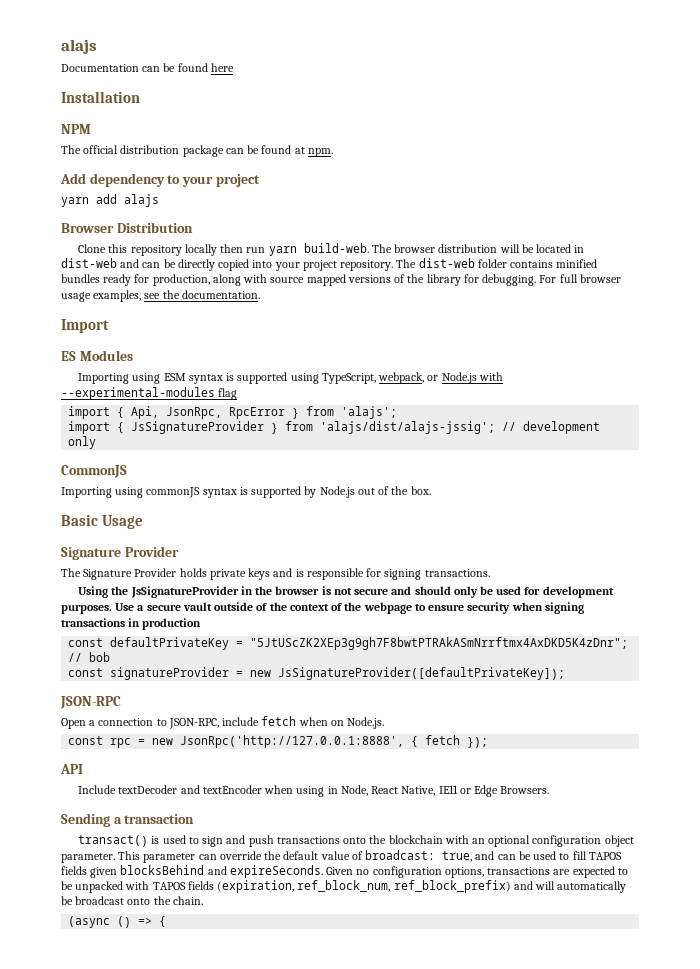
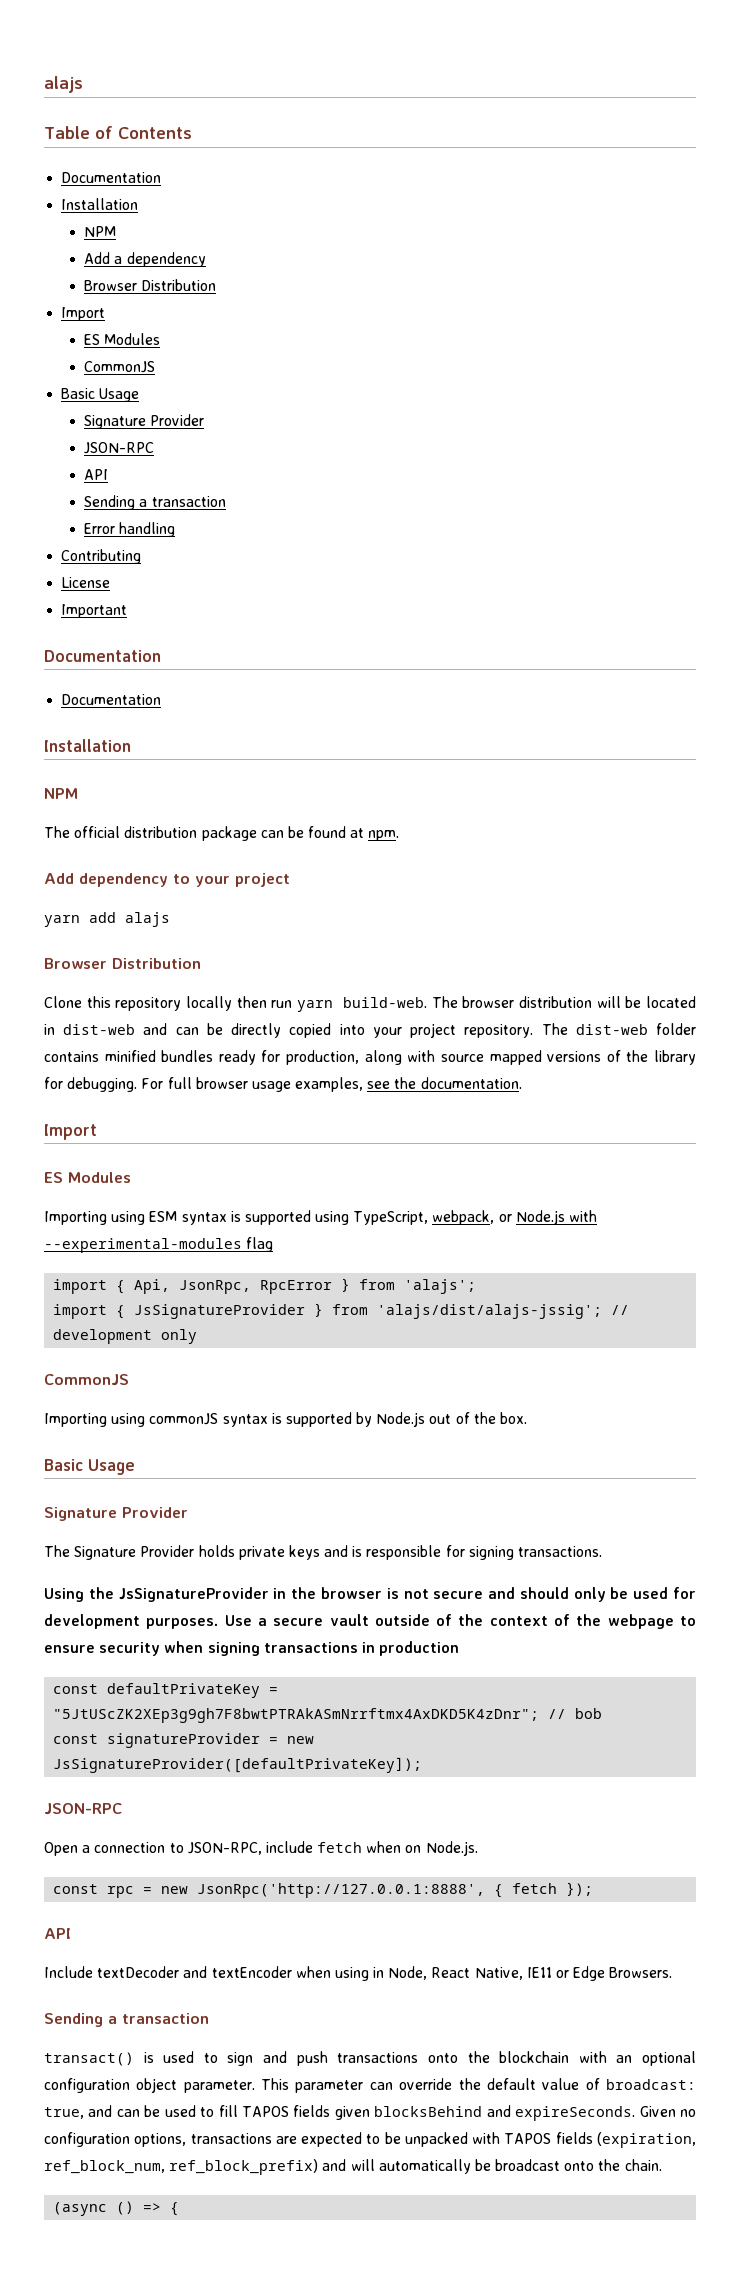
[61,39,97,54] [61,63,234,72] alajs // Documentation can be found here -> [44,76,83,93] [44,126,192,139] [61,172,162,183] [61,198,139,210] [84,226,117,237] [84,252,206,267] [84,279,217,291] [61,307,106,321] [84,333,161,345] [84,361,156,373] [61,388,140,402] [84,414,205,429] [84,442,155,454] [84,469,109,480] [84,495,226,510] [84,522,176,537] [61,549,142,564] [61,577,111,588] [61,604,128,618] [44,650,161,662] [61,694,162,705] alajs // Table of Contents // Documentation // Installation // NPM // Add a dependency // Browser Distribution // Import // ES Modules // CommonJS // Basic Usage // Signature Provider // JSON-RPC // API // Sending a transaction // Error handling // Contributing // License // Important // Documentation // Documentation

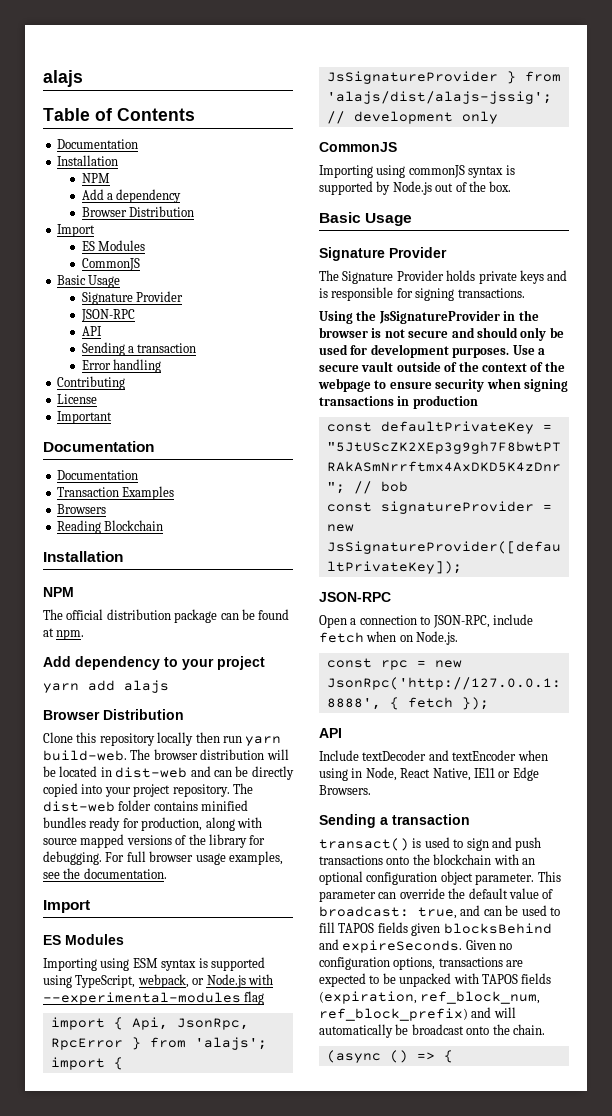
(162, 699) none -> [56,486,175,500] [56,504,106,514] [56,520,164,534] // Transaction Examples // Browsers // Reading Blockchain

